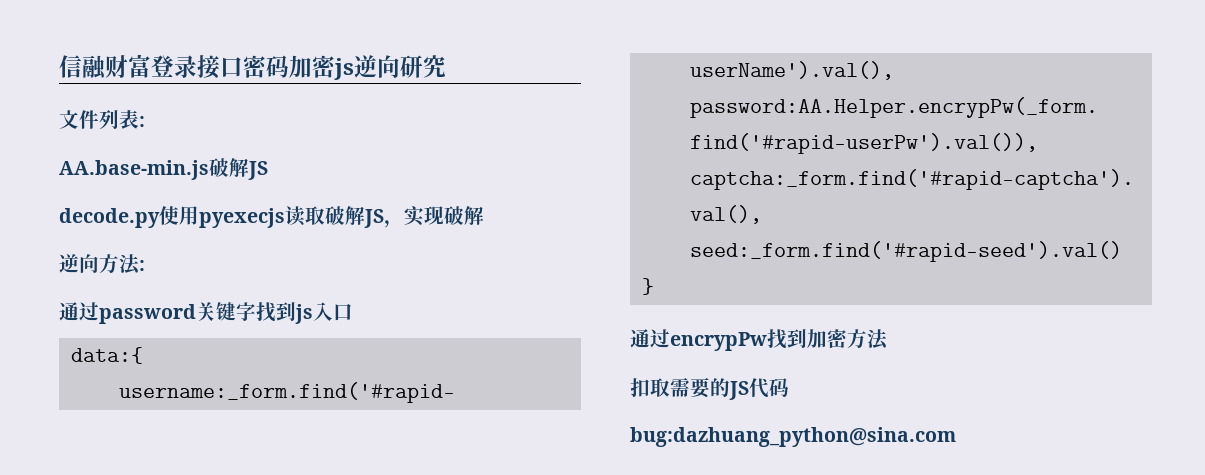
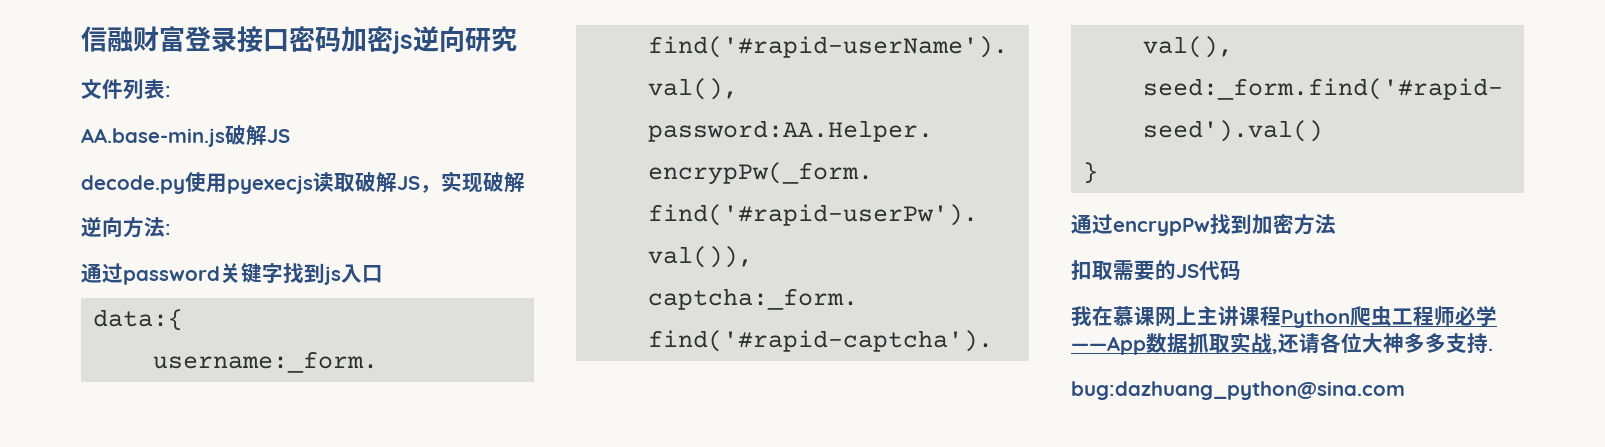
(789, 387) none -> [1071,306,1497,328] [1071,332,1493,355] // 我在慕课网上主讲课程Python爬虫工程师必学——App数据抓取实战,还请各位大神多多支持.

